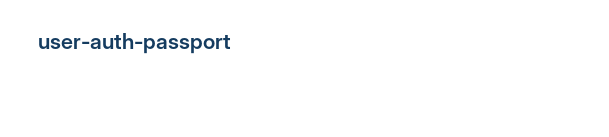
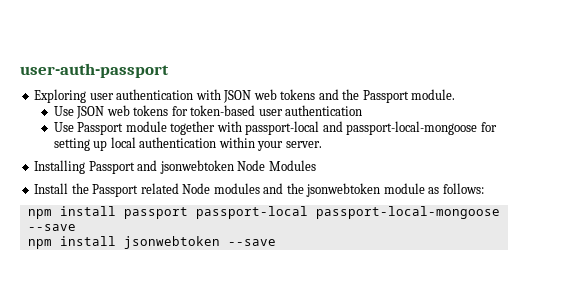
(231, 43) none -> [34,89,456,103] [53,105,363,119] [53,121,497,135] [53,137,322,151] [34,160,316,174] [34,183,484,197] [27,206,500,219] [27,224,76,231] [27,236,276,249] // Exploring user authentication with JSON web tokens and the Passport module. // Use JSON web tokens for token-based user authentication // Use Passport module together with passport-local and passport-local-mongoose for setting up local authentication within your server. // Installing Passport and jsonwebtoken Node Modules // Install the Passport related Node modules and the jsonwebtoken module as follows: // npm install passport passport-local passport-local-mongoose --save // npm install jsonwebtoken --save

